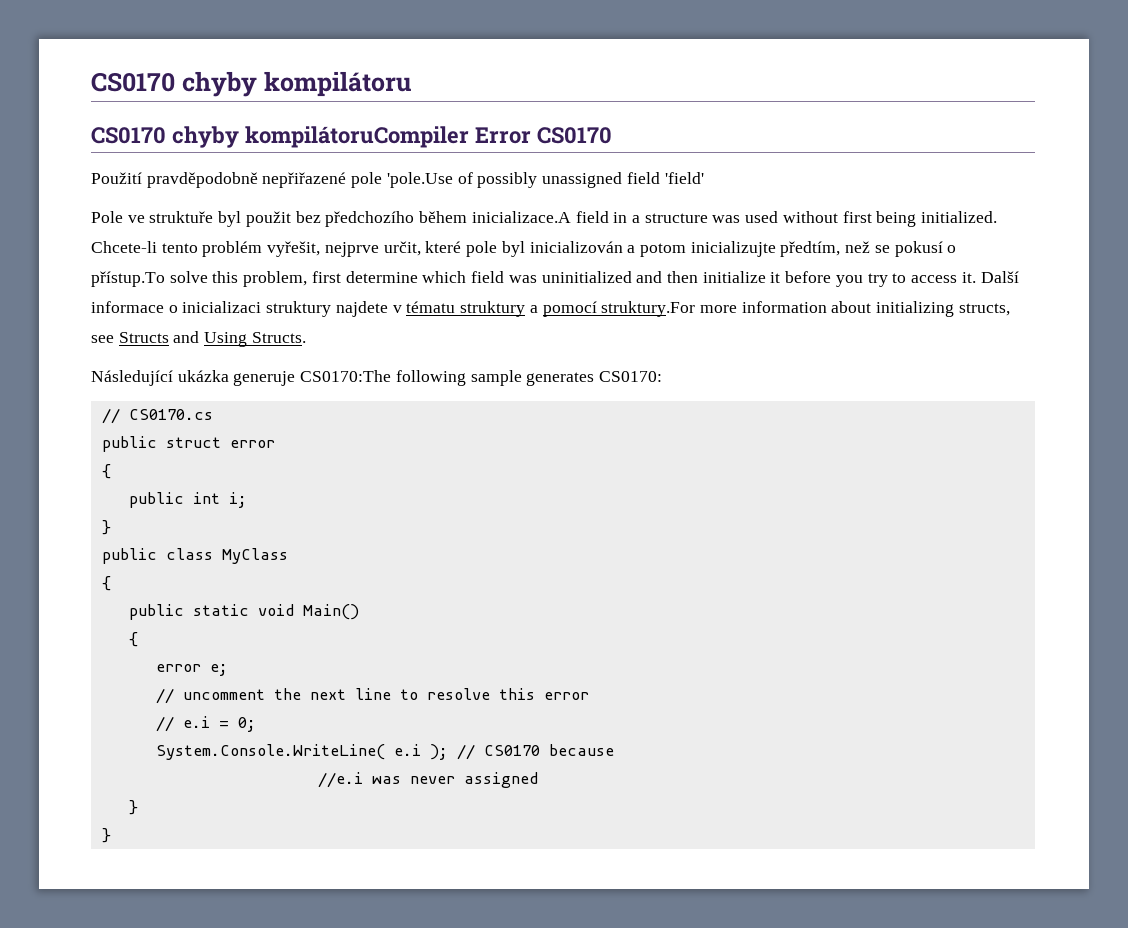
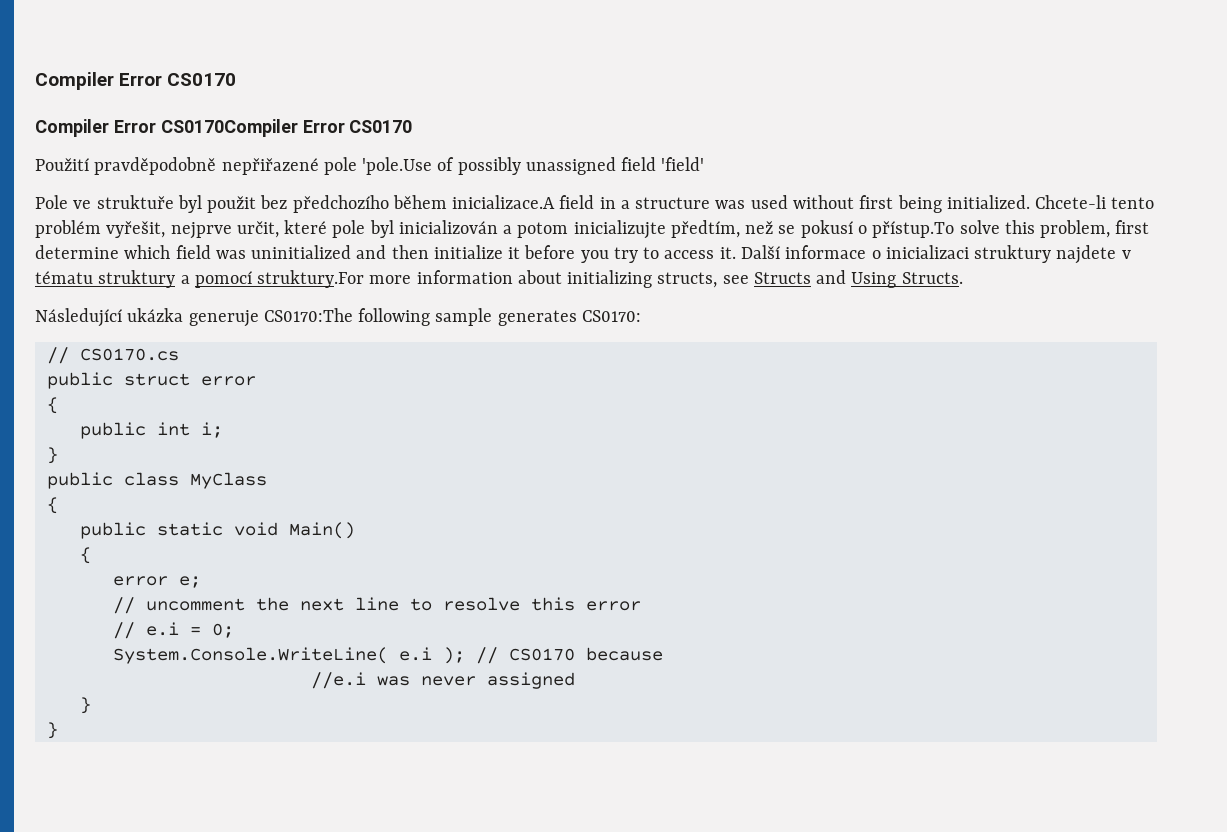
[91,71,412,97] [91,126,469,148] CS0170 chyby kompilátoru // CS0170 chyby kompilátoruCompiler -> [35,72,237,90] [35,119,298,137] Compiler Error CS0170 // Compiler Error CS0170Compiler

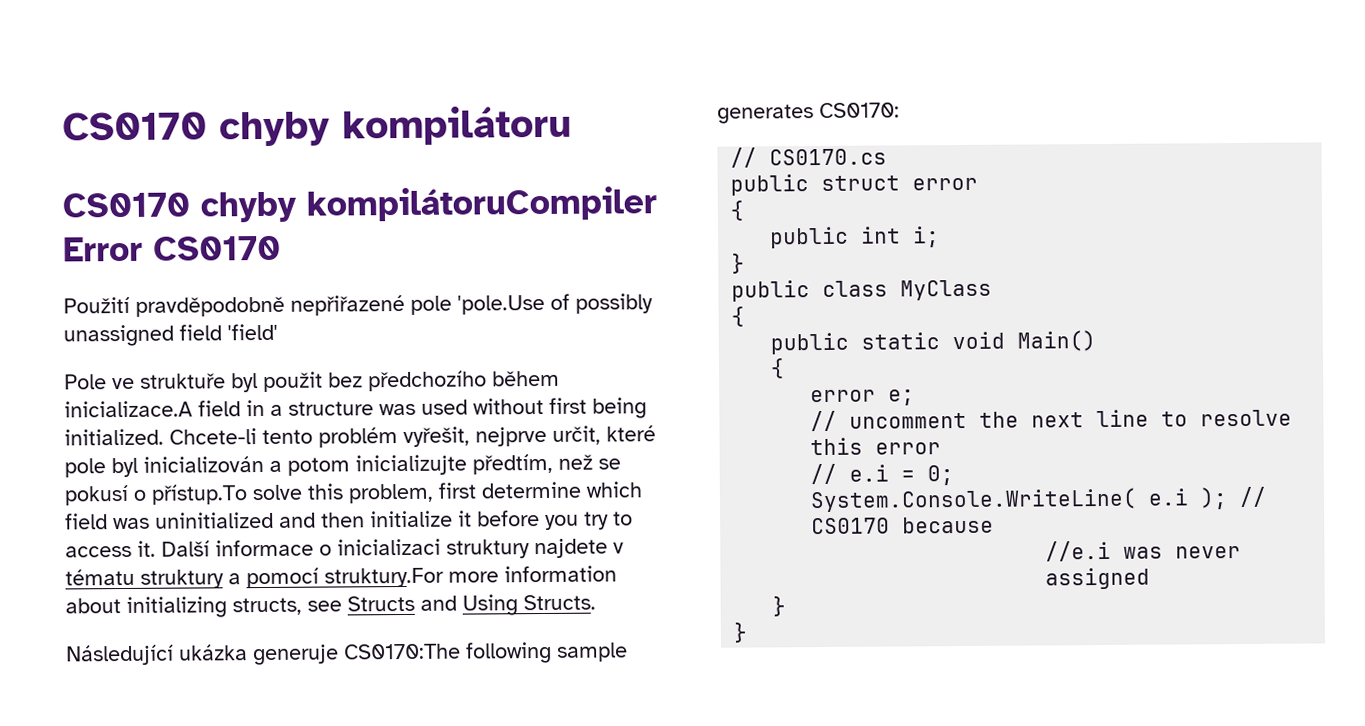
[35,72,237,90] [35,119,298,137] Compiler Error CS0170 // Compiler Error CS0170Compiler -> [62,105,572,147] [62,186,657,223] CS0170 chyby kompilátoru // CS0170 chyby kompilátoruCompiler

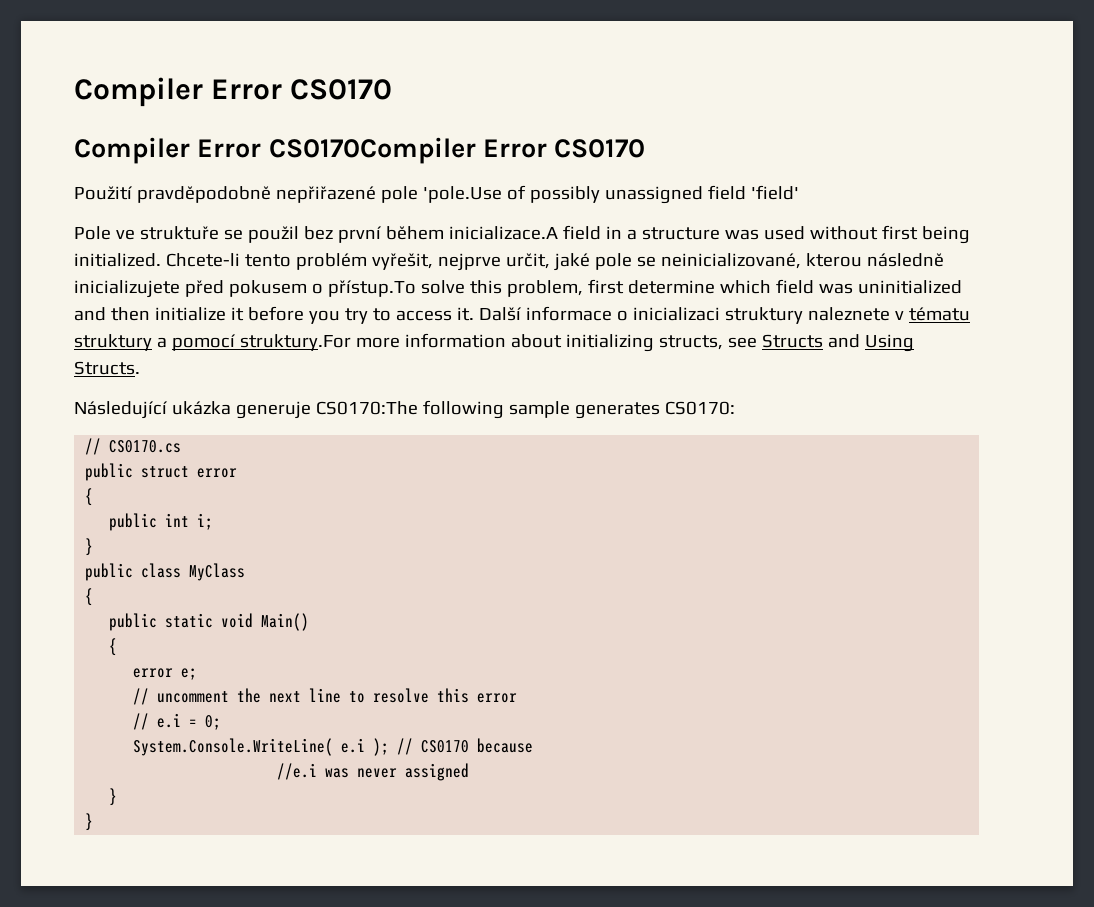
[62,105,572,147] [62,186,657,223] CS0170 chyby kompilátoru // CS0170 chyby kompilátoruCompiler -> [74,77,393,107] [74,137,476,164] Compiler Error CS0170 // Compiler Error CS0170Compiler
[231,370,487,393] byl použit bez předchozího -> [223,226,382,243] se použil bez první
[606,425,656,442] [64,453,621,478] [64,484,129,506] které pole byl inicializován a potom inicializujte předtím, než se pokusí -> [553,253,944,271] [74,280,307,298] jaké pole se neinicializované, kterou následně inicializujete před pokusem
[534,538,608,559] najdete -> [807,307,890,321] naleznete

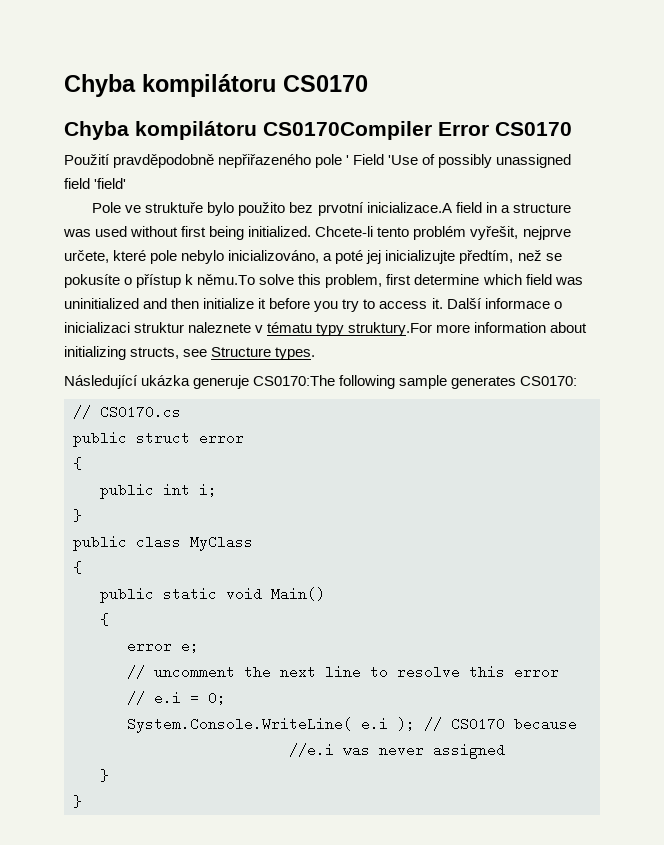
[74,77,393,107] [74,137,262,164] Compiler Error CS0170 // Compiler Error -> [64,74,368,97] [64,121,257,140] Chyba kompilátoru CS0170 // Chyba kompilátoru
[275,186,502,203] nepřiřazené pole 'pole.Use -> [218,154,419,168] nepřiřazeného pole ' Field 'Use
[223,226,444,243] se použil bez první během -> [207,202,364,216] bylo použito bez prvotní
[505,253,944,271] [74,280,416,298] určit, jaké pole se neinicializované, kterou následně inicializujete před pokusem o přístup.To -> [64,250,562,264] [64,274,256,288] určete, které pole nebylo inicializováno, a poté jej inicializujte předtím, než se pokusíte o přístup k němu.To
[724,307,803,324] struktury -> [134,322,185,333] struktur
[74,334,236,351] struktury a pomocí -> [316,323,345,336] typy
[761,334,914,352] [74,361,140,375] Structs and Using Structs. -> [211,347,316,360] Structure types.

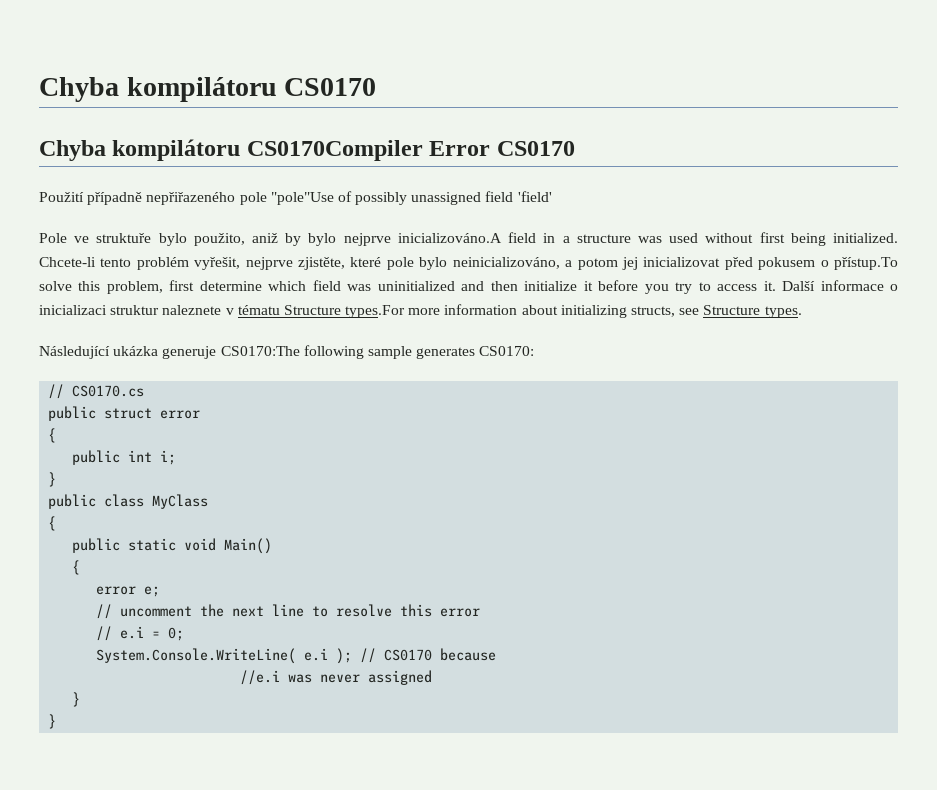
[113,154,215,168] pravděpodobně -> [87,192,143,205] případně
[346,154,419,165] ' Field 'Use -> [270,192,334,205] "pole"Use
[238,202,452,216] použito bez prvotní inicializace.A -> [193,233,502,246] použito, aniž by bylo nejprve inicializováno.A
[64,250,109,263] určete, -> [298,257,346,270] zjistěte,
[181,250,562,264] [64,274,256,288] nebylo inicializováno, a poté jej inicializujte předtím, než se pokusíte o přístup k němu.To -> [419,257,898,270] bylo neinicializováno, a potom jej inicializovat před pokusem o přístup.To
[316,322,433,336] typy struktury.For -> [283,305,406,318] Structure types.For

